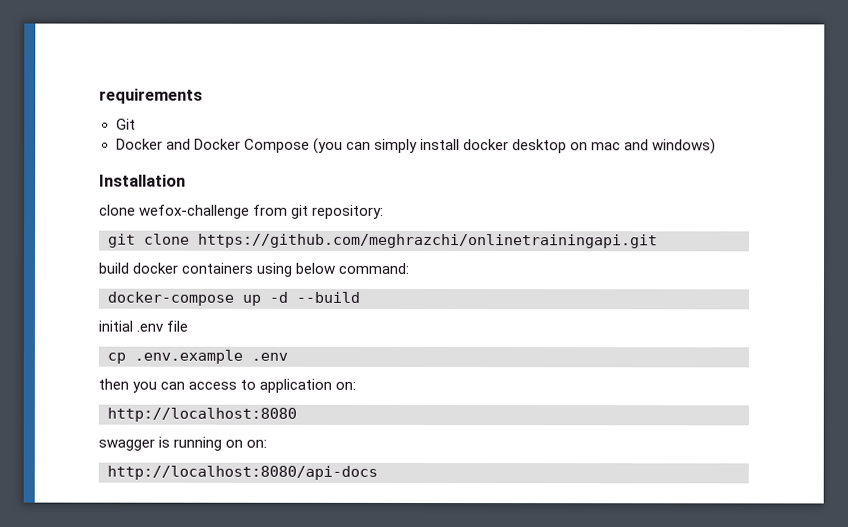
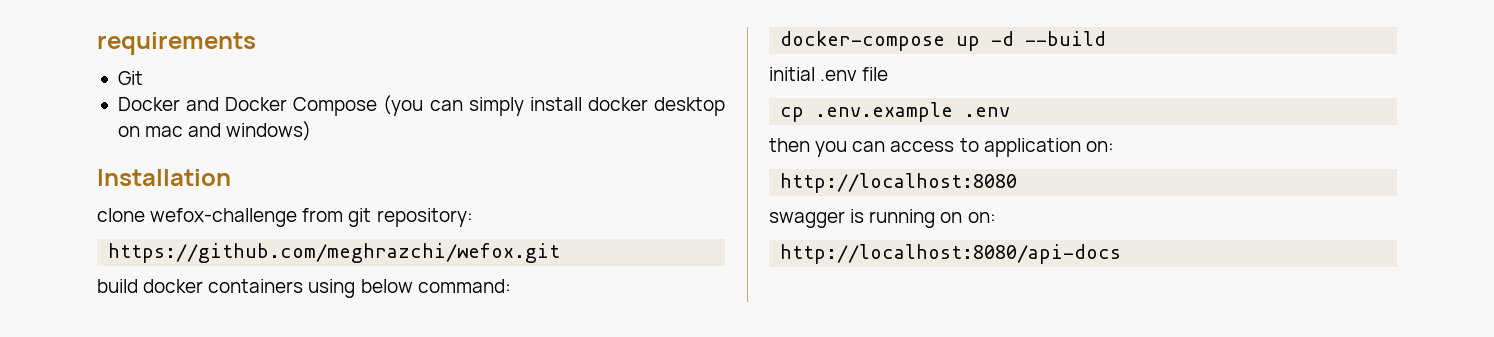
[108,233,658,249] git clone https://github.com/meghrazchi/onlinetrainingapi.git -> [108,243,561,263] https://github.com/meghrazchi/wefox.git

